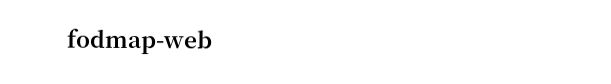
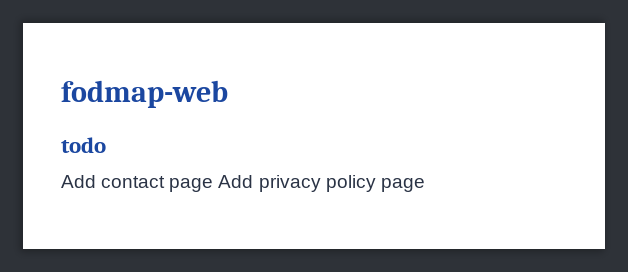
(213, 41) none -> [61,137,106,153] [61,175,425,192] // todo // Add contact page Add privacy policy page

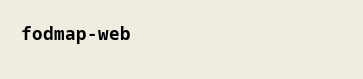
[61,137,106,153] [61,175,425,192] // todo // Add contact page Add privacy policy page -> (131, 35) none

